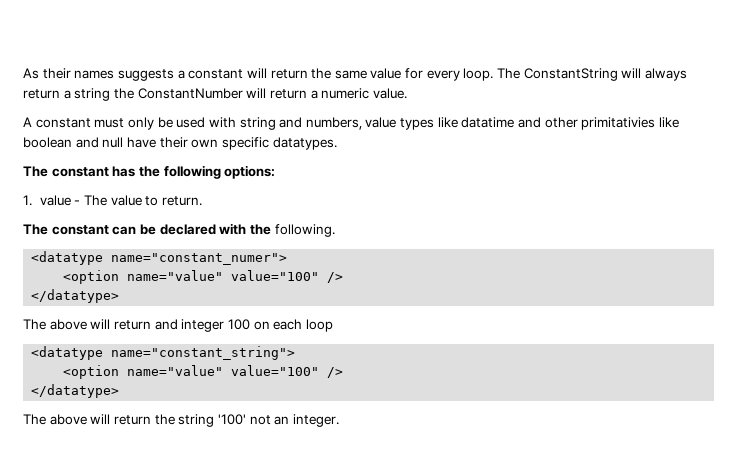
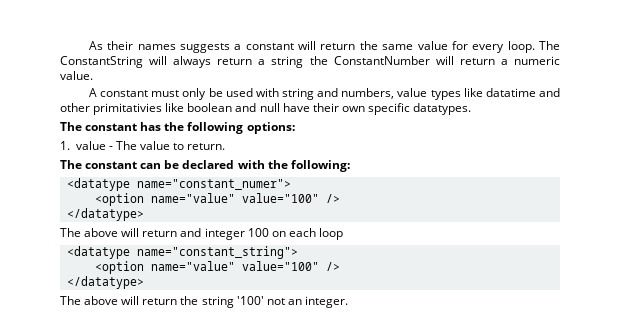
[274,224,335,237] following. -> [290,160,350,172] following:

